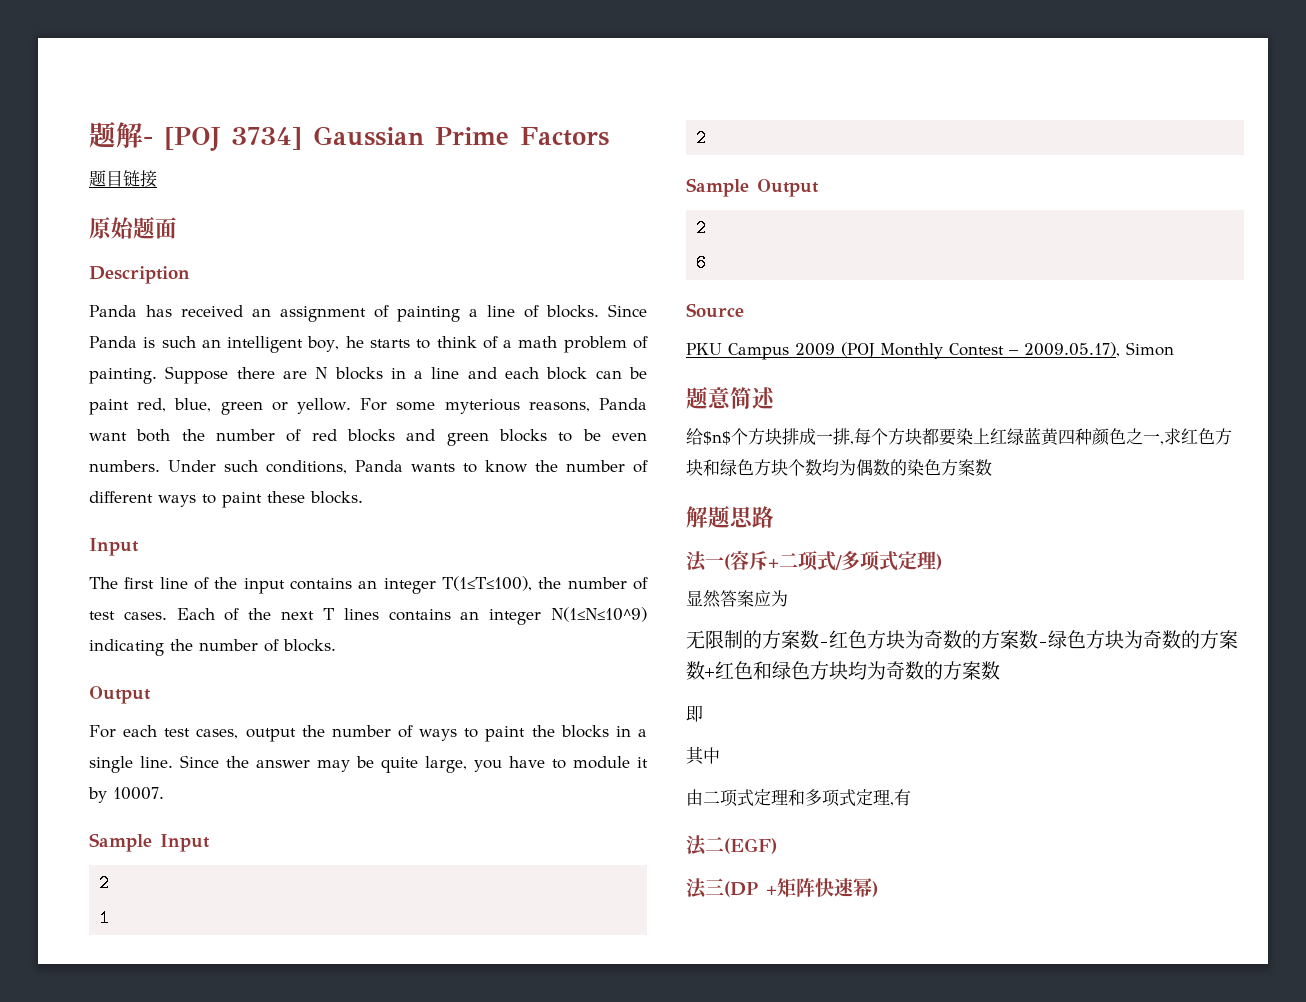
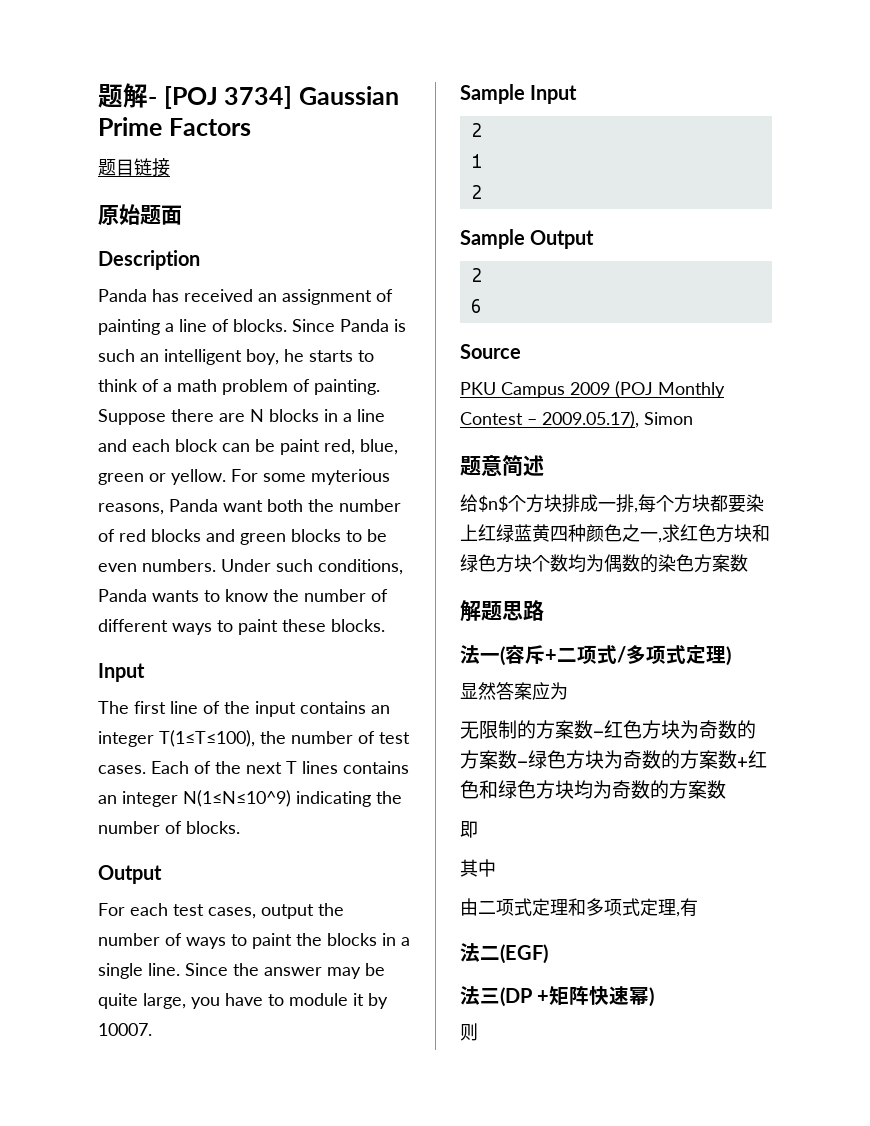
(878, 889) none -> [460,1023,478,1041] // 则

